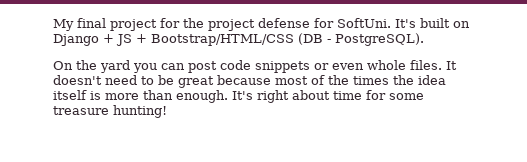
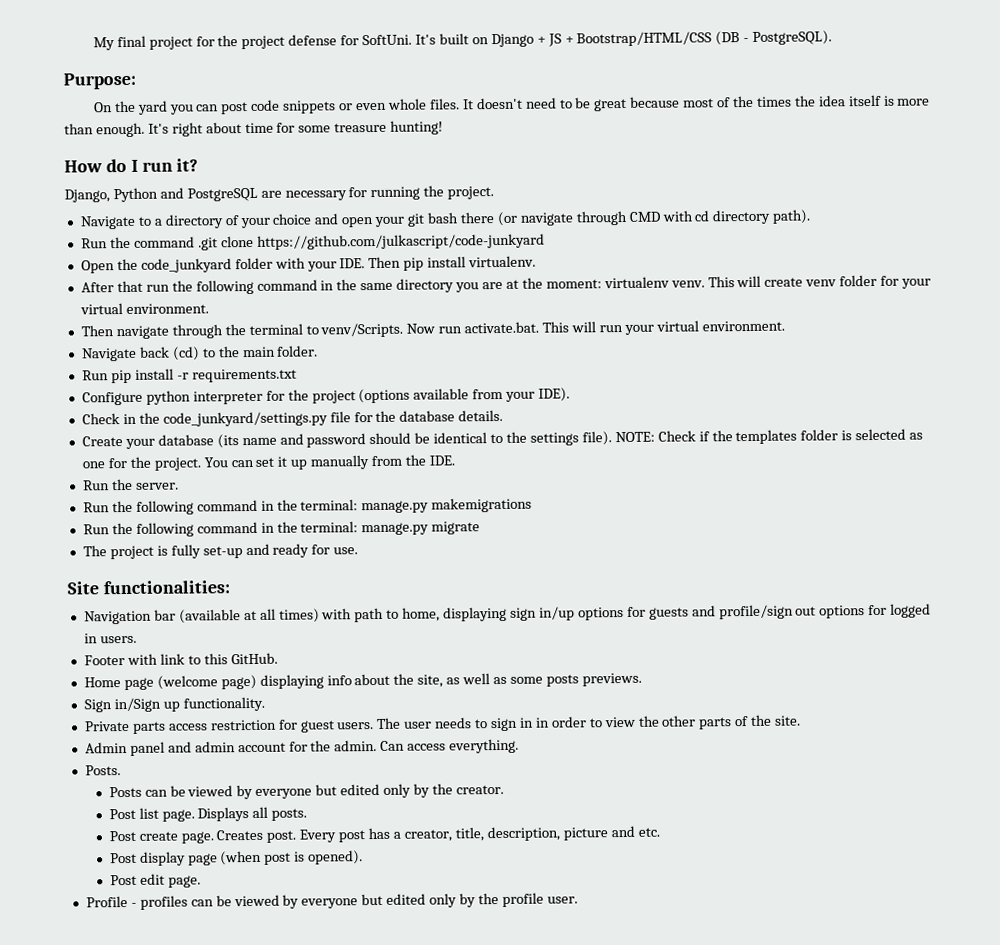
(424, 39) none -> [63,72,136,90] // Purpose:
(167, 111) none -> [64,158,199,173] [64,185,495,203] [79,209,812,230] [80,233,545,251] [80,255,537,274] [80,274,931,295] [79,303,209,315] [80,320,785,340] [80,345,319,362] [81,368,297,384] [81,387,571,406] [81,409,504,427] [81,428,924,450] [81,454,455,471] [82,478,179,491] [82,497,533,515] [82,521,481,537] [82,543,359,560] [67,580,230,595] [83,603,932,625] [83,633,137,644] [83,652,278,666] [83,672,642,691] [83,696,265,713] [83,714,802,734] [84,738,520,756] [84,765,121,776] [108,783,504,800] [108,806,308,822] [108,825,660,844] [109,850,364,866] [109,873,201,888] [85,892,578,910] // How do I run it? // Django, Python and PostgreSQL are necessary for running the project. // Navigate to a directory of your choice and open your git bash there (or navigate through CMD with cd directory path). // Run the command .git clone https://github.com/julkascript/code-junkyard // Open the code_junkyard folder with your IDE. Then pip install virtualenv. // After that run the following command in the same directory you are at the moment: virtualenv venv. This will create venv folder for your virtual environment. // Then navigate through the terminal to venv/Scripts. Now run activate.bat. This will run your virtual environment. // Navigate back (cd) to the main folder. // Run pip install -r requirements.txt // Configure python interpreter for the project (options available from your IDE). // Check in the code_junkyard/settings.py file for the database details. // Create your database (its name and password should be identical to the settings file). NOTE: Check if the templates folder is selected as one for the project. You can set it up manually from the IDE. // Run the server. // Run the following command in the terminal: manage.py makemigrations // Run the following command in the terminal: manage.py migrate // The project is fully set-up and ready for use. // Site functionalities: // Navigation bar (available at all times) with path to home, displaying sign in/up options for guests and profile/sign out options for logged in users. // Footer with link to this GitHub. // Home page (welcome page) displaying info about the site, as well as some posts previews. // Sign in/Sign up functionality. // Private parts access restriction for guest users. The user needs to sign in in order to view the other parts of the site. // Admin panel and admin account for the admin. Can access everything. // Posts. // Posts can be viewed by everyone but edited only by the creator. // Post list page. Displays all posts. // Post create page. Creates post. Every post has a creator, title, description, picture and etc. // Post display page (when post is opened). // Post edit page. // Profile - profiles can be viewed by everyone but edited only by the profile user.

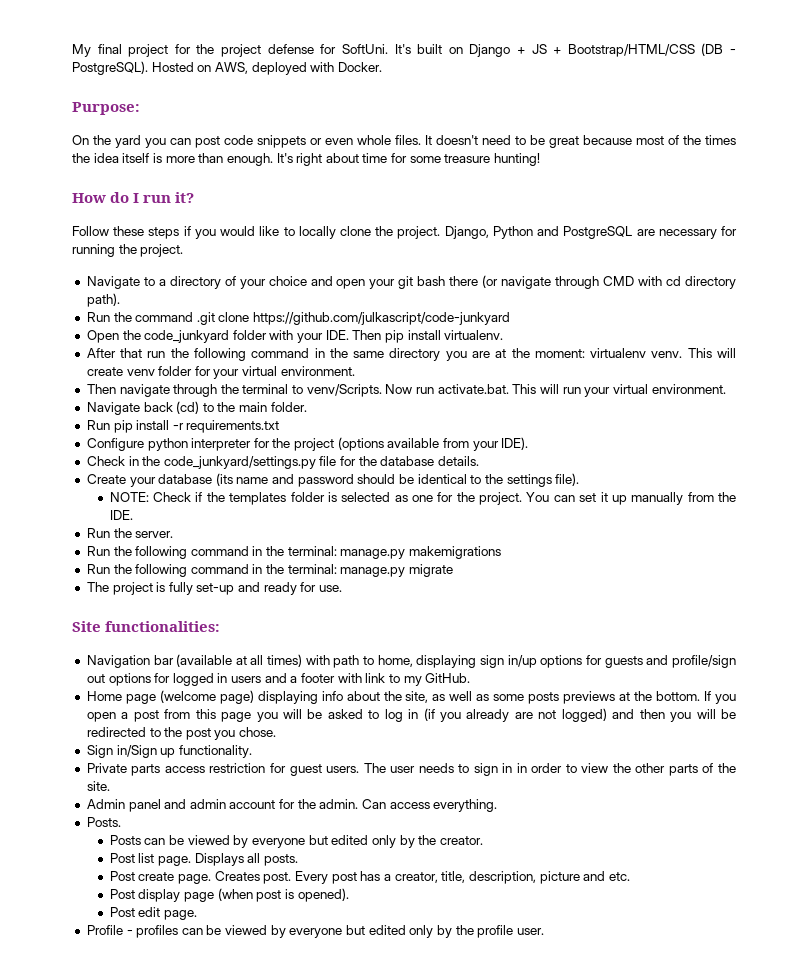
(833, 37) none -> [151,62,382,75] Hosted on AWS, deployed with Docker.
(199, 165) none -> [72,226,441,239] Follow these steps if you would like to locally clone the project.
(612, 438) none -> (580, 479) //
[99,635,137,644] [83,655,125,666] users. // Footer -> [231,673,336,683] users and a footer
[203,653,228,665] this -> [403,676,422,686] my
[581,672,642,687] previews. -> [563,691,736,704] [86,708,736,722] [86,727,277,740] previews at the bottom. If you open a post from this page you will be asked to log in (if you already are not logged) and then you will be redirected to the post you chose.

